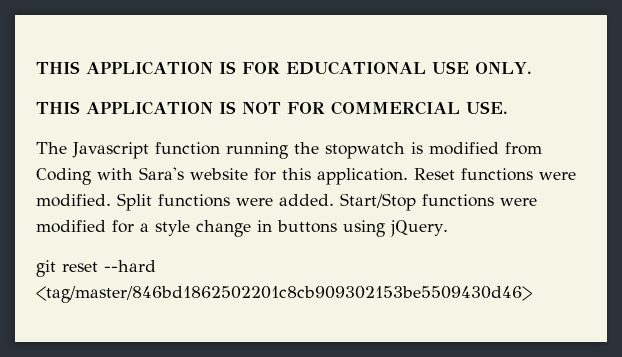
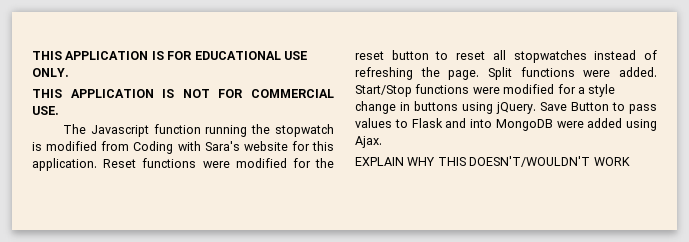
[36,194,111,207] modified. -> [235,158,334,168] [355,50,657,63] [355,67,480,80] modified for the reset button to reset all stopwatches instead of refreshing the page.
[36,260,156,277] [36,286,532,303] // git reset --hard <tag/master/846bd1862502201c8cb909302153be5509430d46> -> [540,102,657,114] [355,118,657,131] [355,136,382,148] [355,156,630,167] Save Button to pass values to Flask and into MongoDB were added using Ajax. // EXPLAIN WHY THIS DOESN'T/WOULDN'T WORK

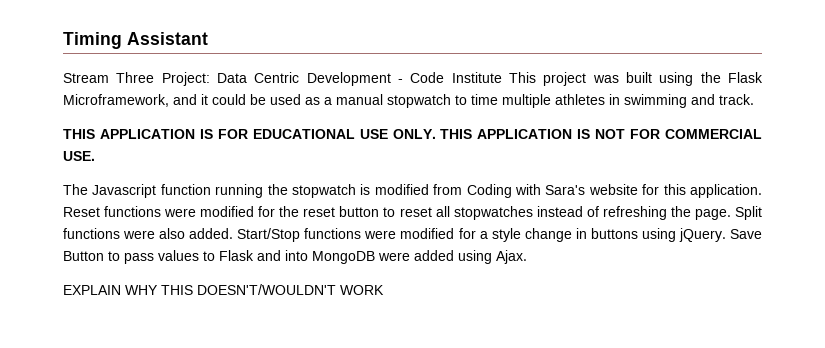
(32, 55) none -> [63,32,208,49] [63,72,764,86] [63,94,754,108] Timing Assistant // Stream Three Project: Data Centric Development - Code Institute This project was built using the Flask Microframework, and it could be used as a manual stopwatch to time multiple athletes in swimming and track. //
(69, 72) // -> (436, 134) none
(611, 73) none -> [159,228,186,239] also

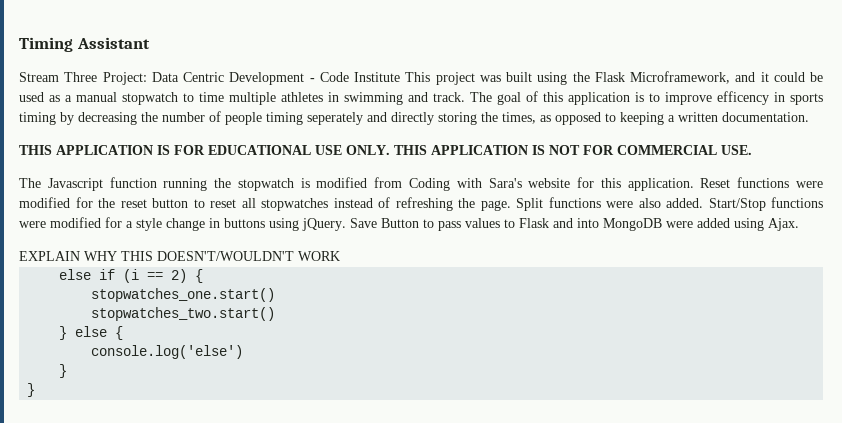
(754, 99) none -> [470,91,823,105] [19,111,809,125] The goal of this application is to improve efficency in sports timing by decreasing the number of people timing seperately and directly storing the times, as opposed to keeping a written documentation.
(384, 290) none -> [59,269,204,283] [91,288,276,302] [91,307,276,321] [59,326,124,340] [91,345,244,359] [59,364,68,378] [27,383,36,397] // else if (i == 2) { // stopwatches_one.start() // stopwatches_two.start() // } else { // console.log('else') // } // }

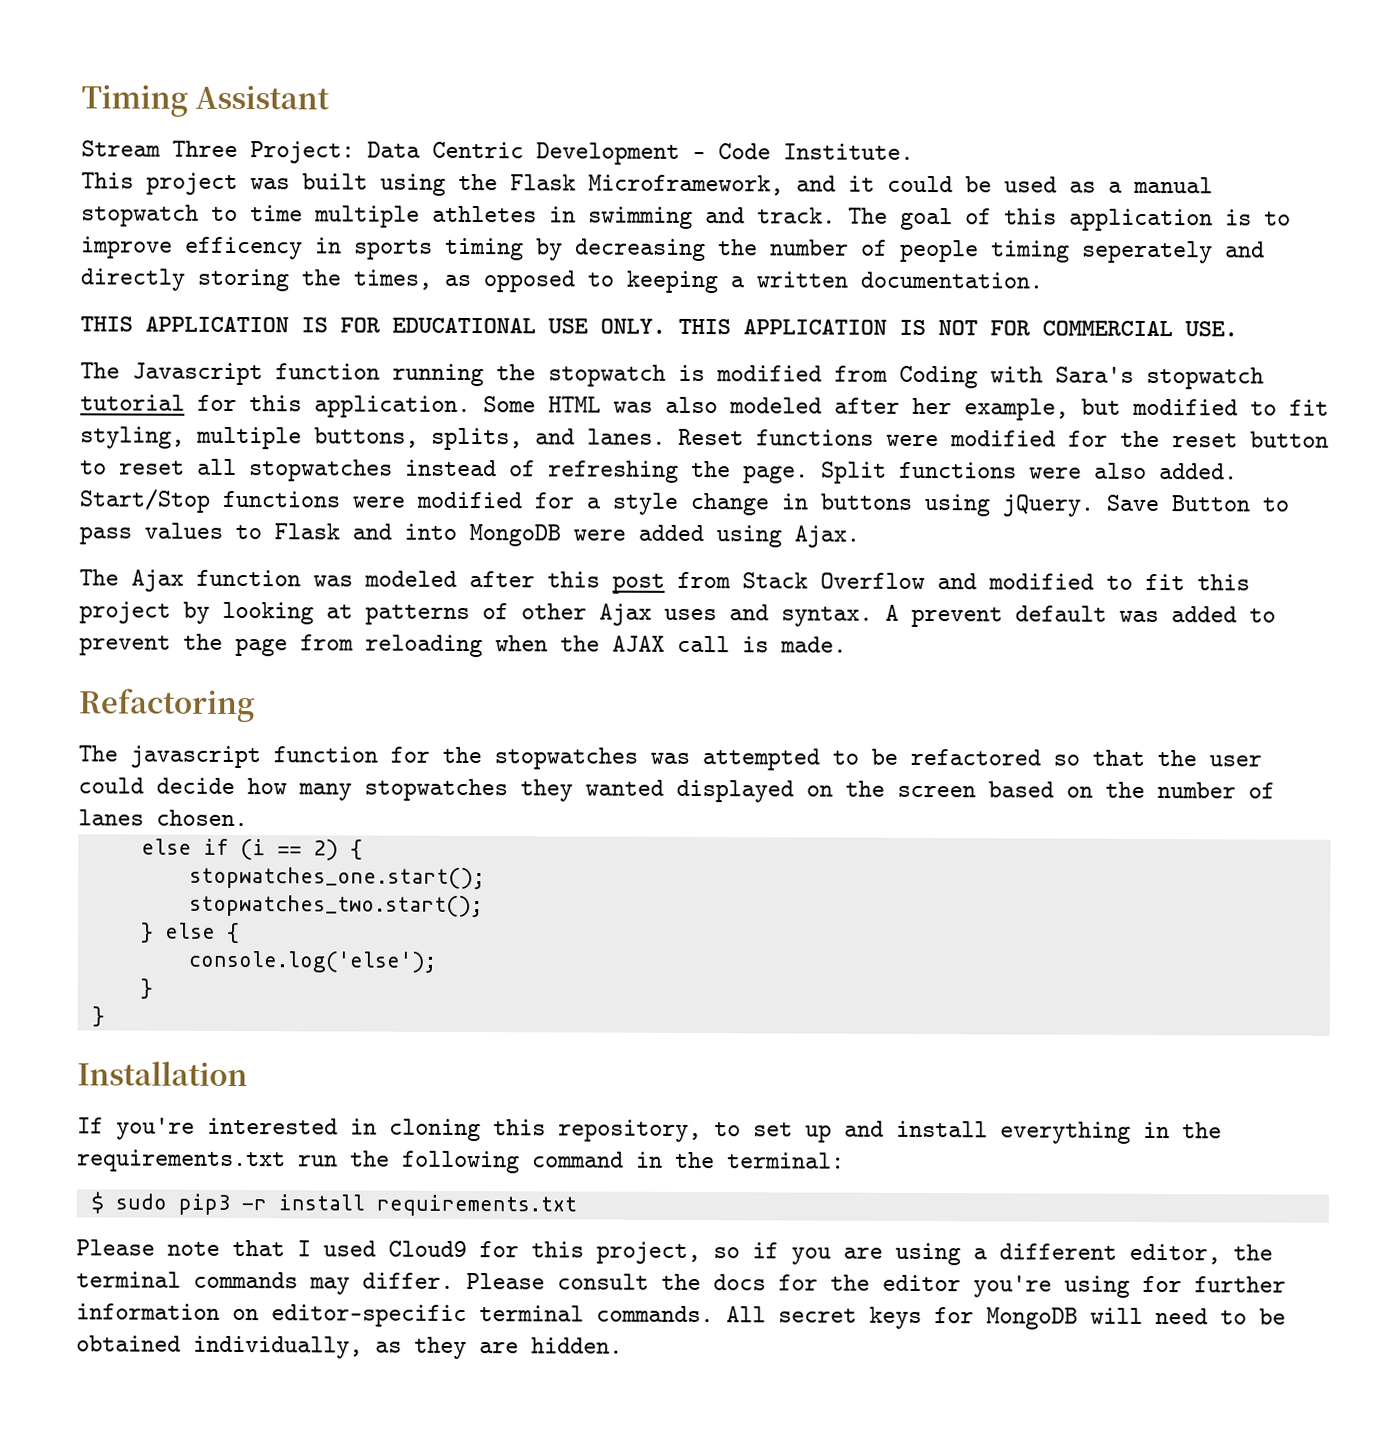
[354,72,400,82] Institute -> [783,143,914,160] Institute. //
[528,178,571,188] website -> [1146,366,1264,390] [80,394,185,411] stopwatch tutorial
(694, 184) none -> [483,396,1329,421] [80,426,666,451] Some HTML was also modeled after her example, but modified to fit styling, multiple buttons, splits, and lanes.
[19,251,340,261] EXPLAIN WHY THIS DOESN'T/WOULDN'T WORK -> [79,569,1250,594] [79,601,1276,628] [79,633,847,658] [78,688,255,723] [78,745,1262,771] [78,777,1275,803] [78,809,248,827] The Ajax function was modeled after this post from Stack Overflow and modified to fit this project by looking at patterns of other Ajax uses and syntax. A prevent default was added to prevent the page from reloading when the AJAX call is made. // Refactoring // The javascript function for the stopwatches was attempted to be refactored so that the user could decide how many stopwatches they wanted displayed on the screen based on the number of lanes chosen.
[91,288,276,302] [91,307,276,321] stopwatches_one.start() // stopwatches_two.start() -> [188,866,485,890] [188,894,483,918] stopwatches_one.start(); // stopwatches_two.start();
[91,345,244,359] console.log('else') -> [187,950,436,973] console.log('else');
(36, 390) none -> [77,1061,248,1087] [77,1117,1222,1144] [77,1149,845,1174] [90,1191,577,1217] [76,1239,1273,1266] [76,1271,1286,1298] [76,1303,1286,1330] [76,1335,623,1360] // Installation // If you're interested in cloning this repository, to set up and install everything in the requirements.txt run the following command in the terminal: // $ sudo pip3 -r install requirements.txt // Please note that I used Cloud9 for this project, so if you are using a different editor, the terminal commands may differ. Please consult the docs for the editor you're using for further information on editor-specific terminal commands. All secret keys for MongoDB will need to be obtained individually, as they are hidden.

